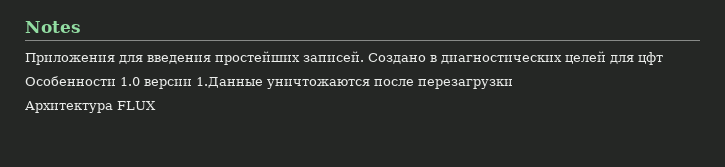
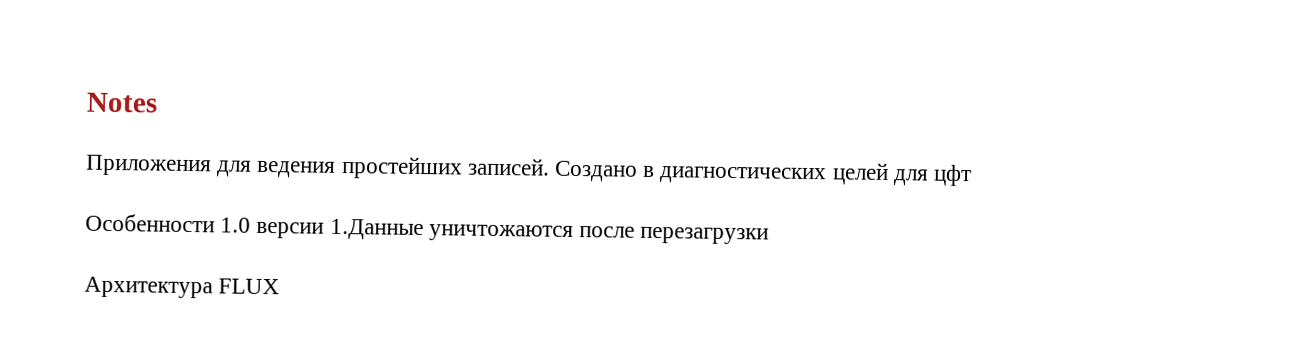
[147,55,211,64] введения -> [256,160,337,178] ведения

